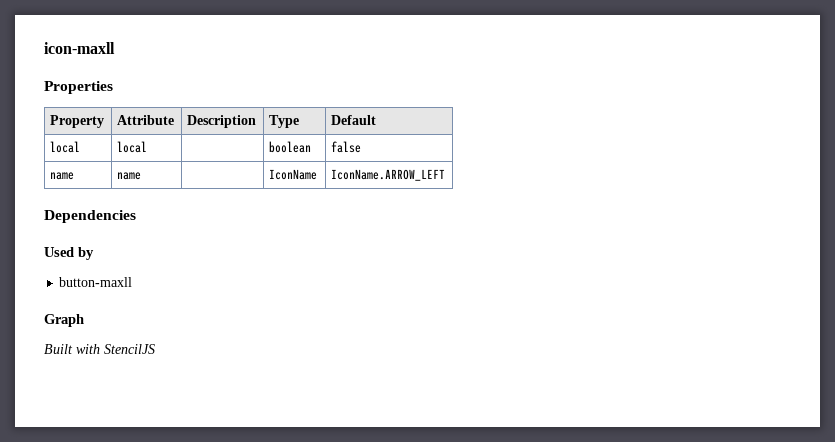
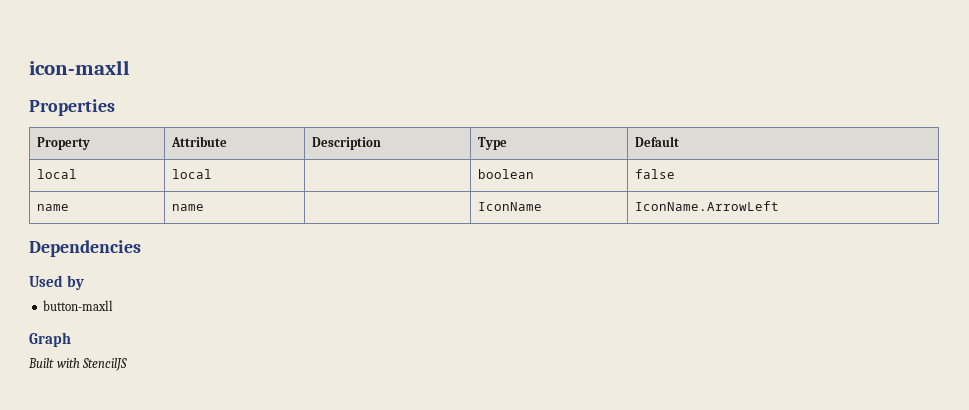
[331,169,446,181] IconName.ARROW_LEFT -> [635,201,780,211] IconName.ArrowLeft

